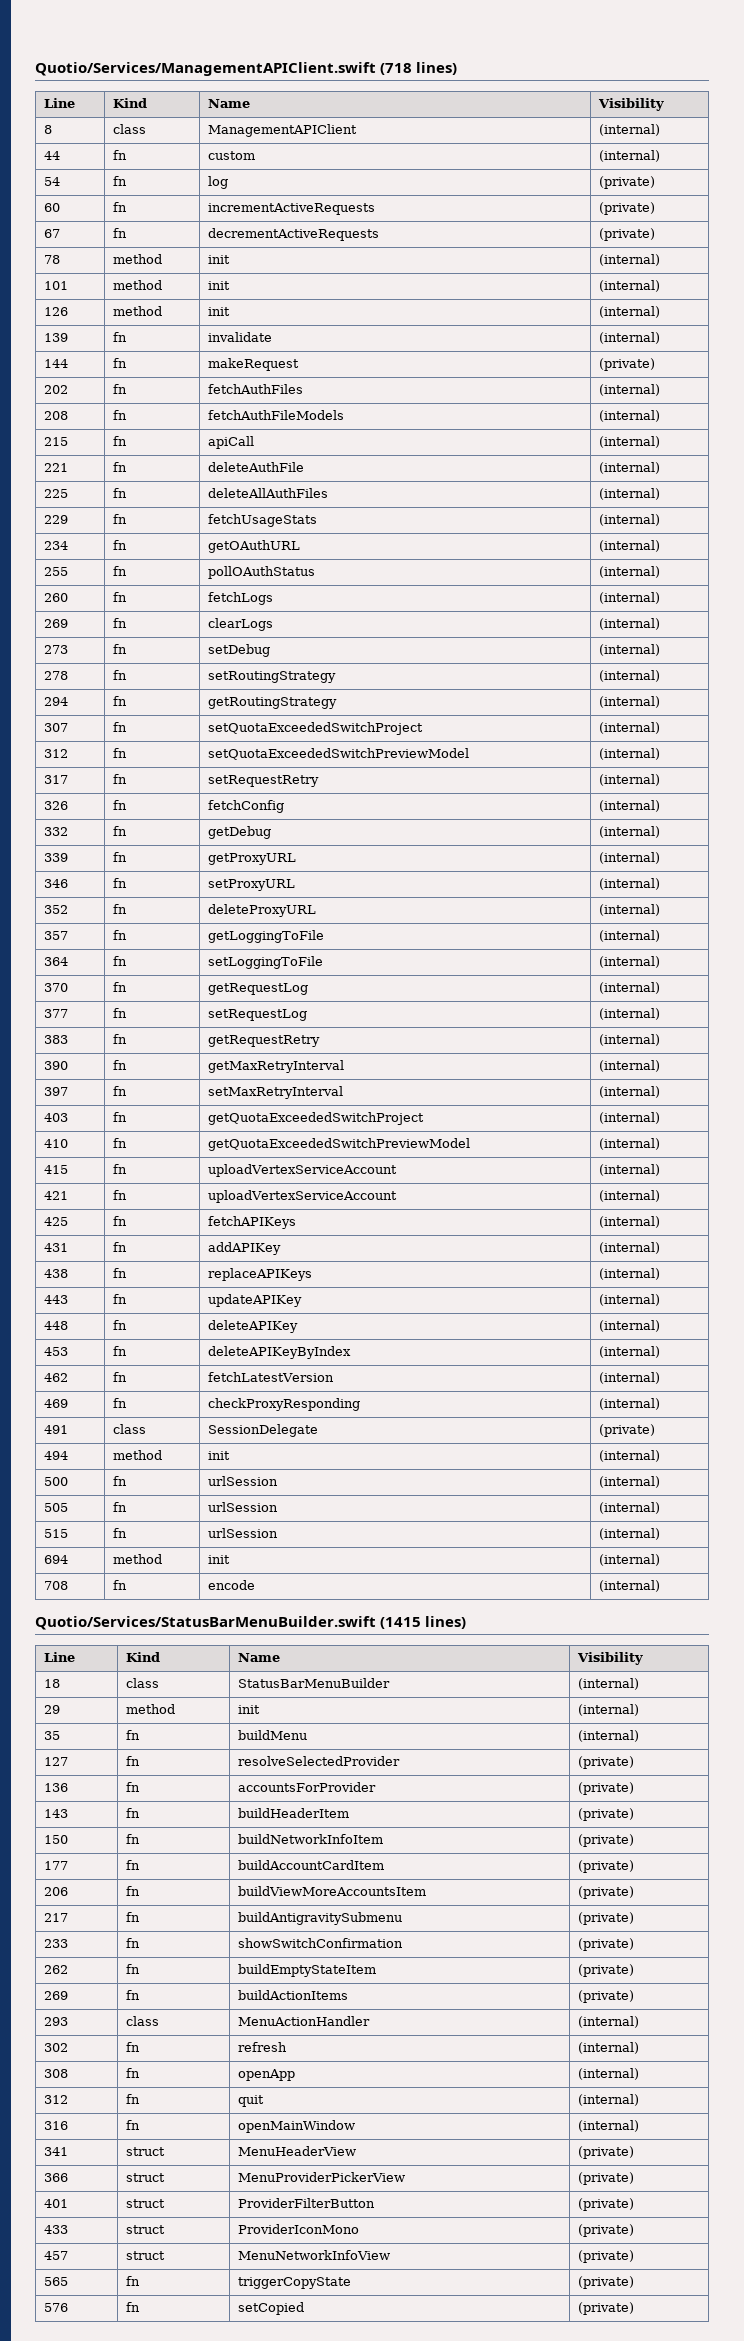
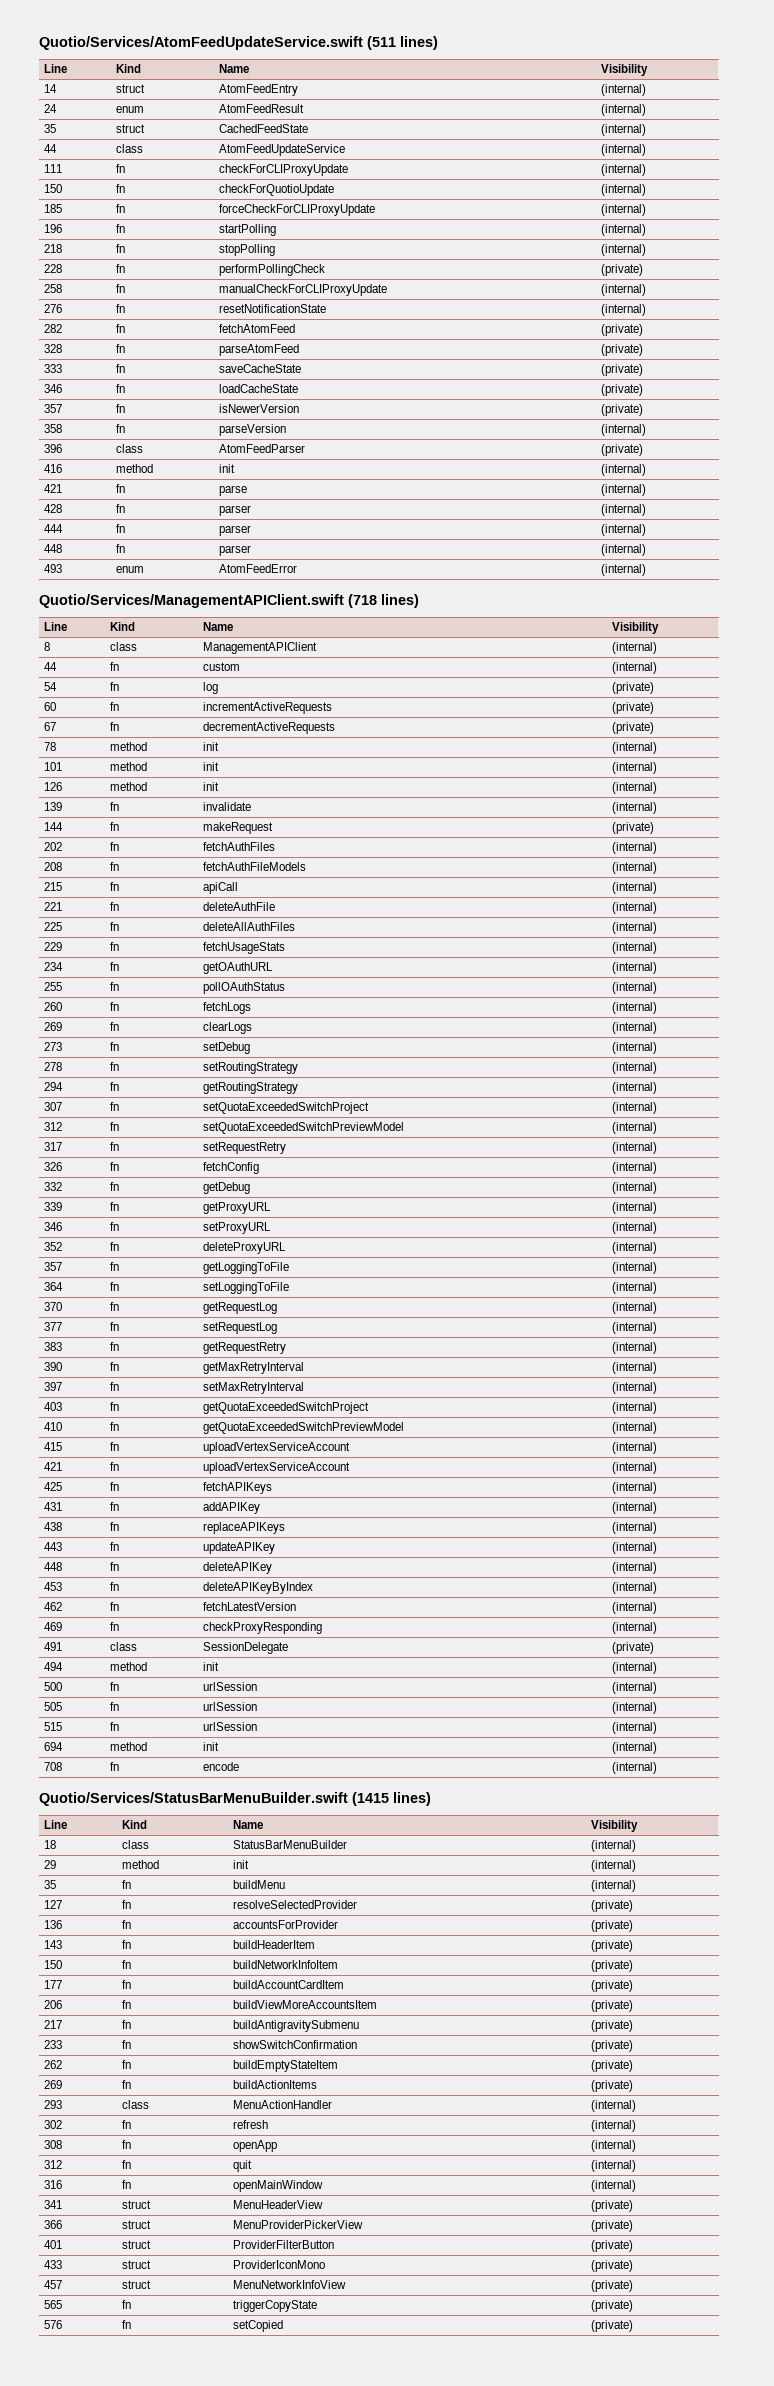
(35, 69) none -> [39,36,438,50] [44,64,68,73] [116,64,142,73] [219,64,250,73] [601,64,649,76] [44,84,58,93] [116,84,146,93] [219,84,299,96] [601,84,647,96] [44,104,58,113] [116,106,145,113] [219,104,305,113] [601,104,647,116] [44,124,57,133] [116,124,146,133] [219,124,309,133] [601,124,647,136] [44,144,58,153] [116,144,144,153] [219,144,346,156] [601,144,647,156] [44,164,63,173] [116,164,126,173] [219,164,349,176] [601,164,647,176] [44,184,63,193] [116,184,126,193] [219,184,335,196] [601,184,647,196] [44,204,63,213] [116,204,126,213] [219,204,376,216] [601,204,647,216] [44,224,63,233] [116,224,126,233] [219,224,277,236] [601,224,647,236] [44,244,63,253] [116,244,126,253] [219,244,276,256] [601,244,647,256] [44,264,63,273] [116,264,126,273] [219,264,326,276] [601,264,644,276] [44,284,63,293] [116,284,126,293] [219,284,388,296] [601,284,647,296] [44,304,63,313] [116,304,126,313] [219,304,327,313] [601,304,647,316] [44,324,63,333] [116,324,126,333] [219,324,296,333] [601,324,644,336] [44,344,63,353] [116,344,126,353] [219,344,300,356] [601,344,644,356] [44,364,63,373] [116,364,126,373] [219,364,302,373] [601,364,644,376] [44,384,63,393] [116,384,126,393] [219,384,299,393] [601,384,644,396] [44,404,63,413] [116,404,126,413] [219,404,300,413] [601,404,644,416] [44,424,63,433] [116,424,126,433] [219,424,287,436] [601,424,647,436] [44,444,63,453] [116,444,144,453] [219,444,306,453] [601,444,644,456] [44,464,63,473] [116,464,154,473] [219,464,236,473] [601,464,647,476] [44,484,63,493] [116,484,126,493] [219,485,248,496] [601,484,647,496] [44,504,63,513] [116,504,126,513] [219,505,252,516] [601,504,647,516] [44,524,64,533] [116,524,126,533] [219,525,252,536] [601,524,647,536] [44,544,63,553] [116,544,126,553] [219,545,252,556] [601,544,647,556] [44,564,63,573] [116,566,145,573] [219,564,298,573] [601,564,647,576] Quotio/Services/AtomFeedUpdateService.swift (511 lines) // Line | Kind | Name | Visibility // 14 | struct | AtomFeedEntry | (internal) // 24 | enum | AtomFeedResult | (internal) // 35 | struct | CachedFeedState | (internal) // 44 | class | AtomFeedUpdateService | (internal) // 111 | fn | checkForCLIProxyUpdate | (internal) // 150 | fn | checkForQuotioUpdate | (internal) // 185 | fn | forceCheckForCLIProxyUpdate | (internal) // 196 | fn | startPolling | (internal) // 218 | fn | stopPolling | (internal) // 228 | fn | performPollingCheck | (private) // 258 | fn | manualCheckForCLIProxyUpdate | (internal) // 276 | fn | resetNotificationState | (internal) // 282 | fn | fetchAtomFeed | (private) // 328 | fn | parseAtomFeed | (private) // 333 | fn | saveCacheState | (private) // 346 | fn | loadCacheState | (private) // 357 | fn | isNewerVersion | (private) // 358 | fn | parseVersion | (internal) // 396 | class | AtomFeedParser | (private) // 416 | method | init | (internal) // 421 | fn | parse | (internal) // 428 | fn | parser | (internal) // 444 | fn | parser | (internal) // 448 | fn | parser | (internal) // 493 | enum | AtomFeedError | (internal) //

